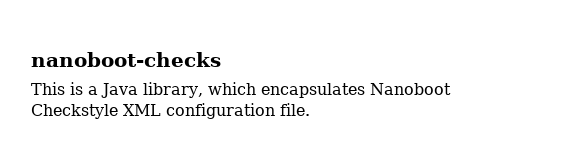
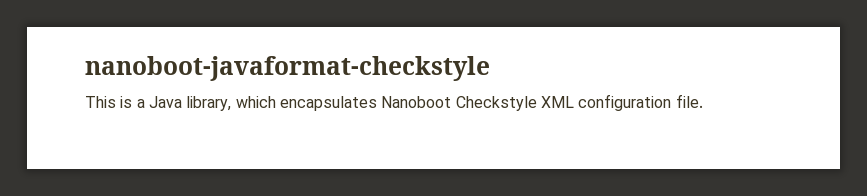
[31,52,221,67] nanoboot-checks -> [85,56,490,81] nanoboot-javaformat-checkstyle

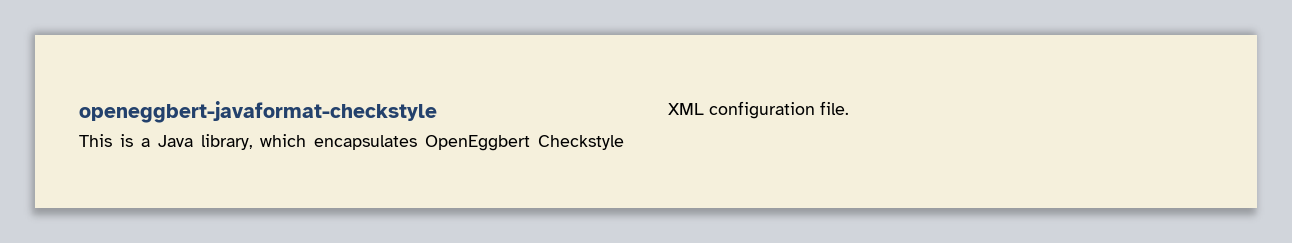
[85,56,490,81] nanoboot-javaformat-checkstyle -> [79,101,437,123] openeggbert-javaformat-checkstyle
[381,96,452,108] Nanoboot -> [425,135,531,151] OpenEggbert

